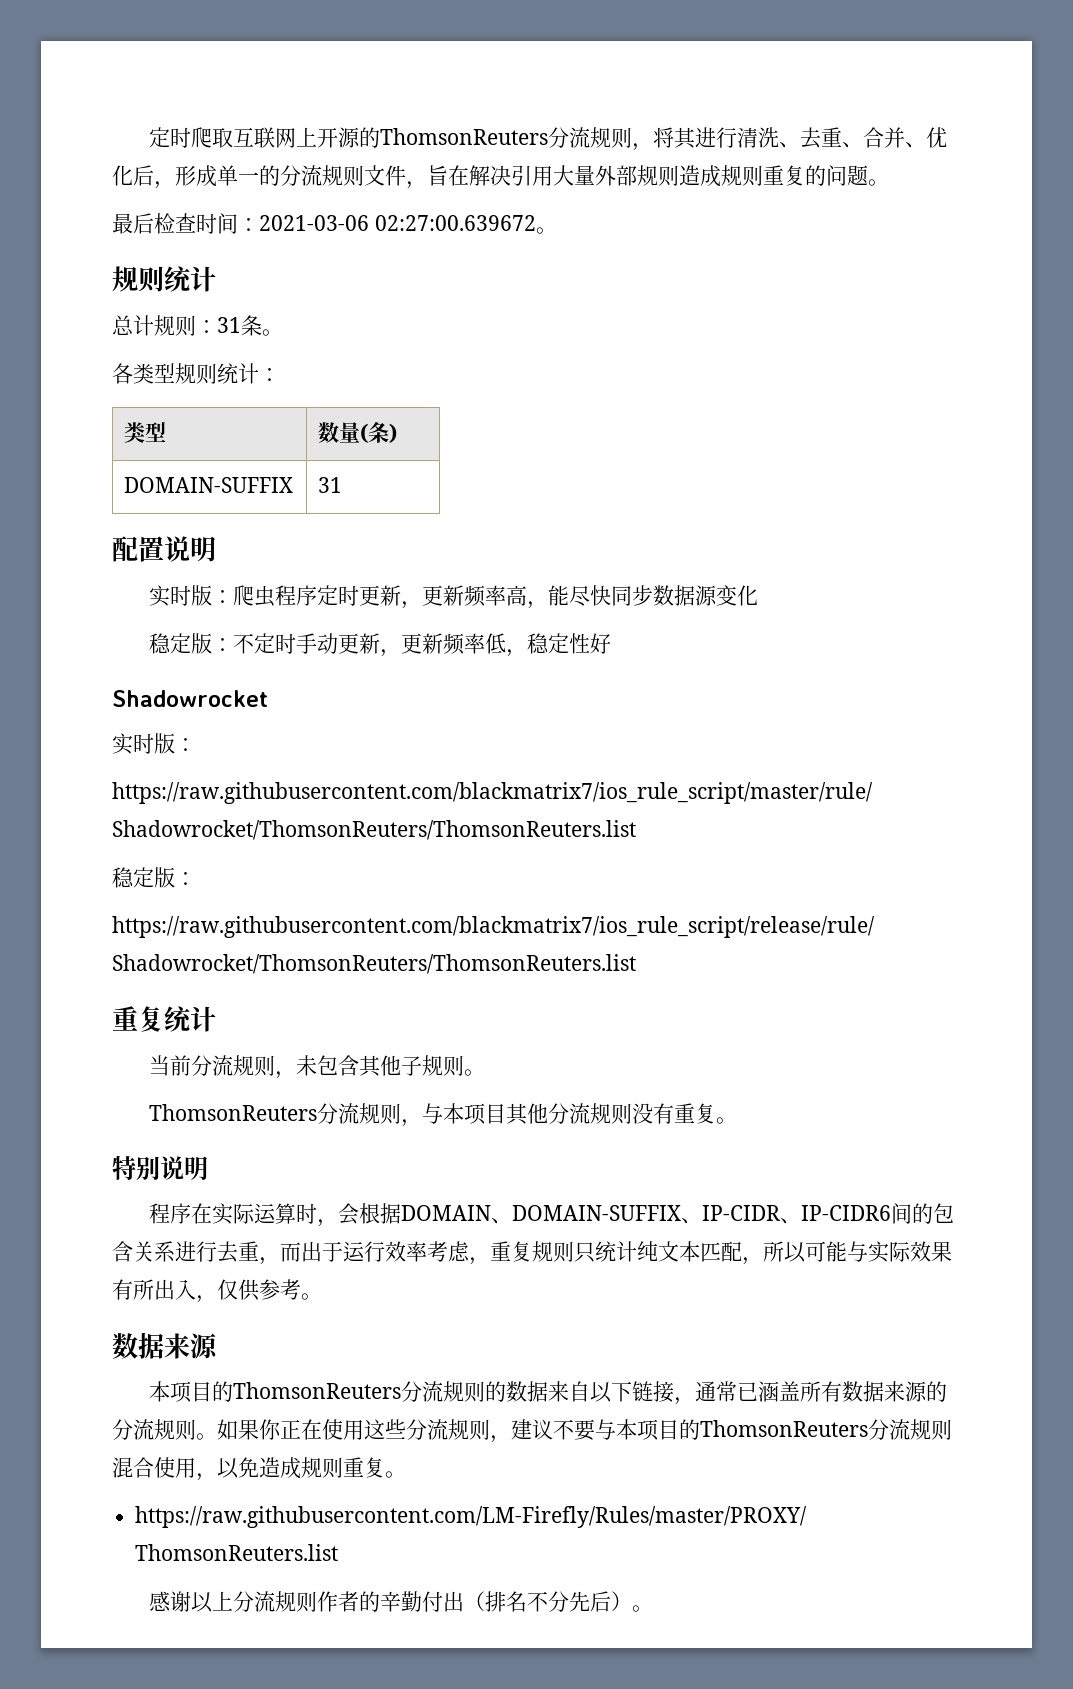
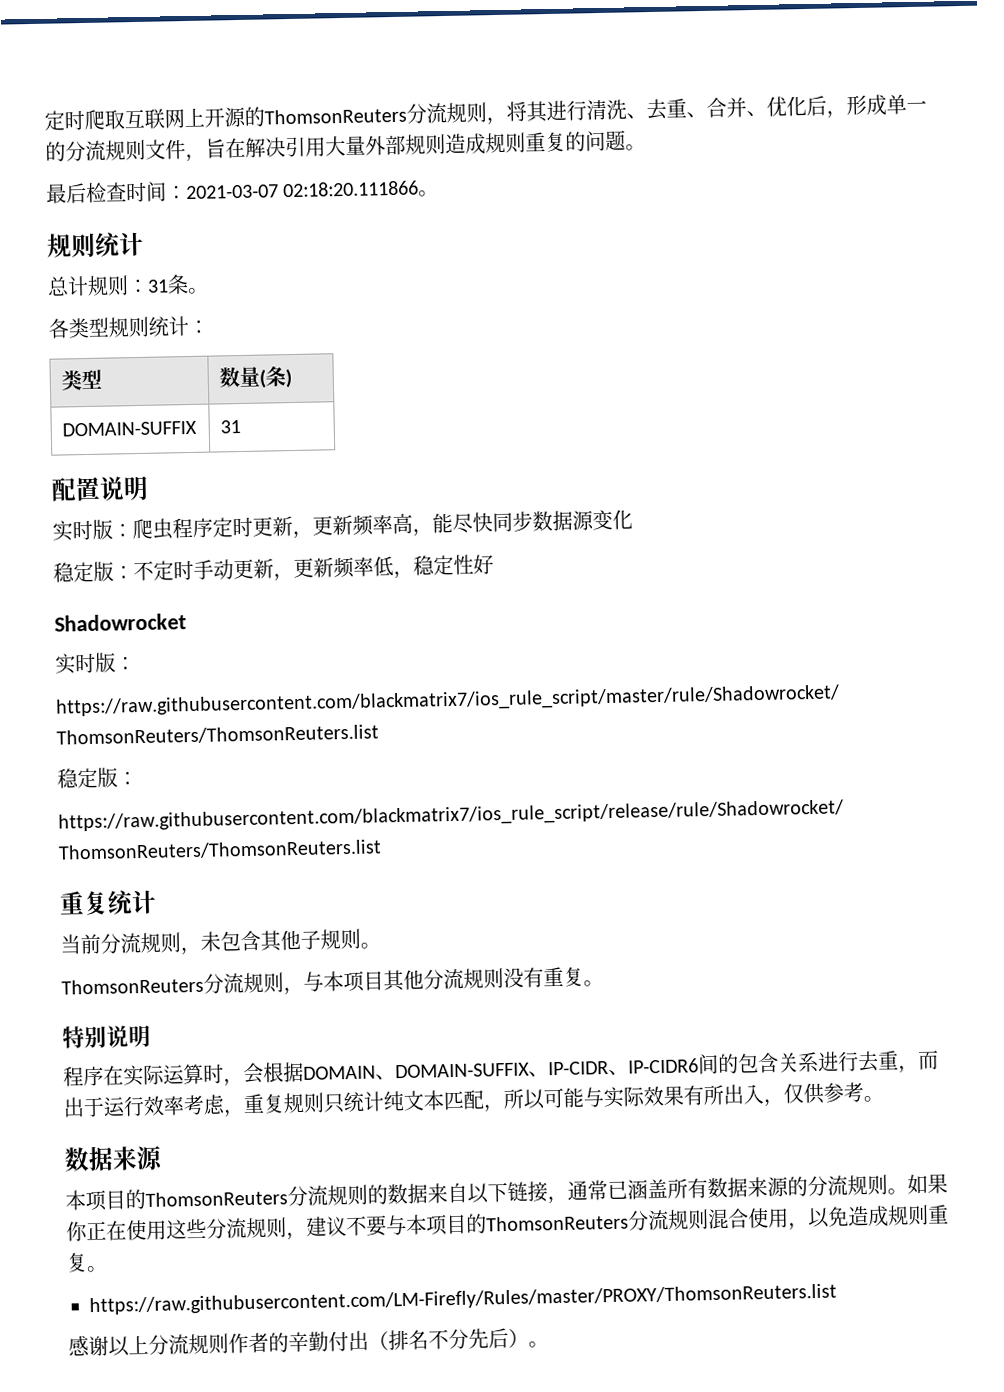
[259,215,536,231] 2021-03-06 02:27:00.639672 -> [186,180,420,200] 2021-03-07 02:18:20.111866

